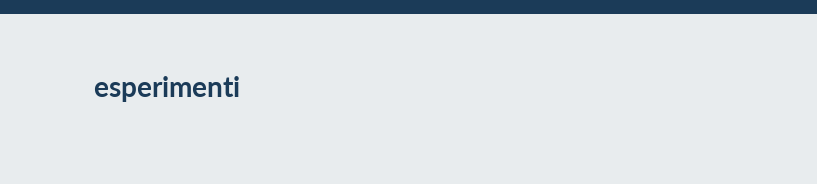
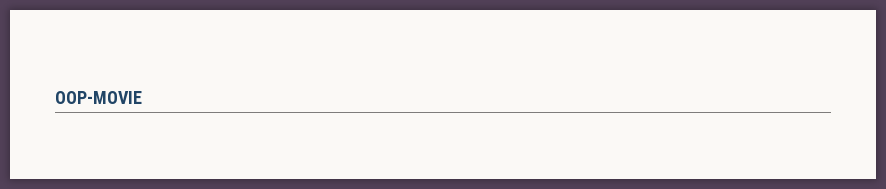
[94,76,240,102] esperimenti -> [55,91,142,104] OOP-MOVIE

